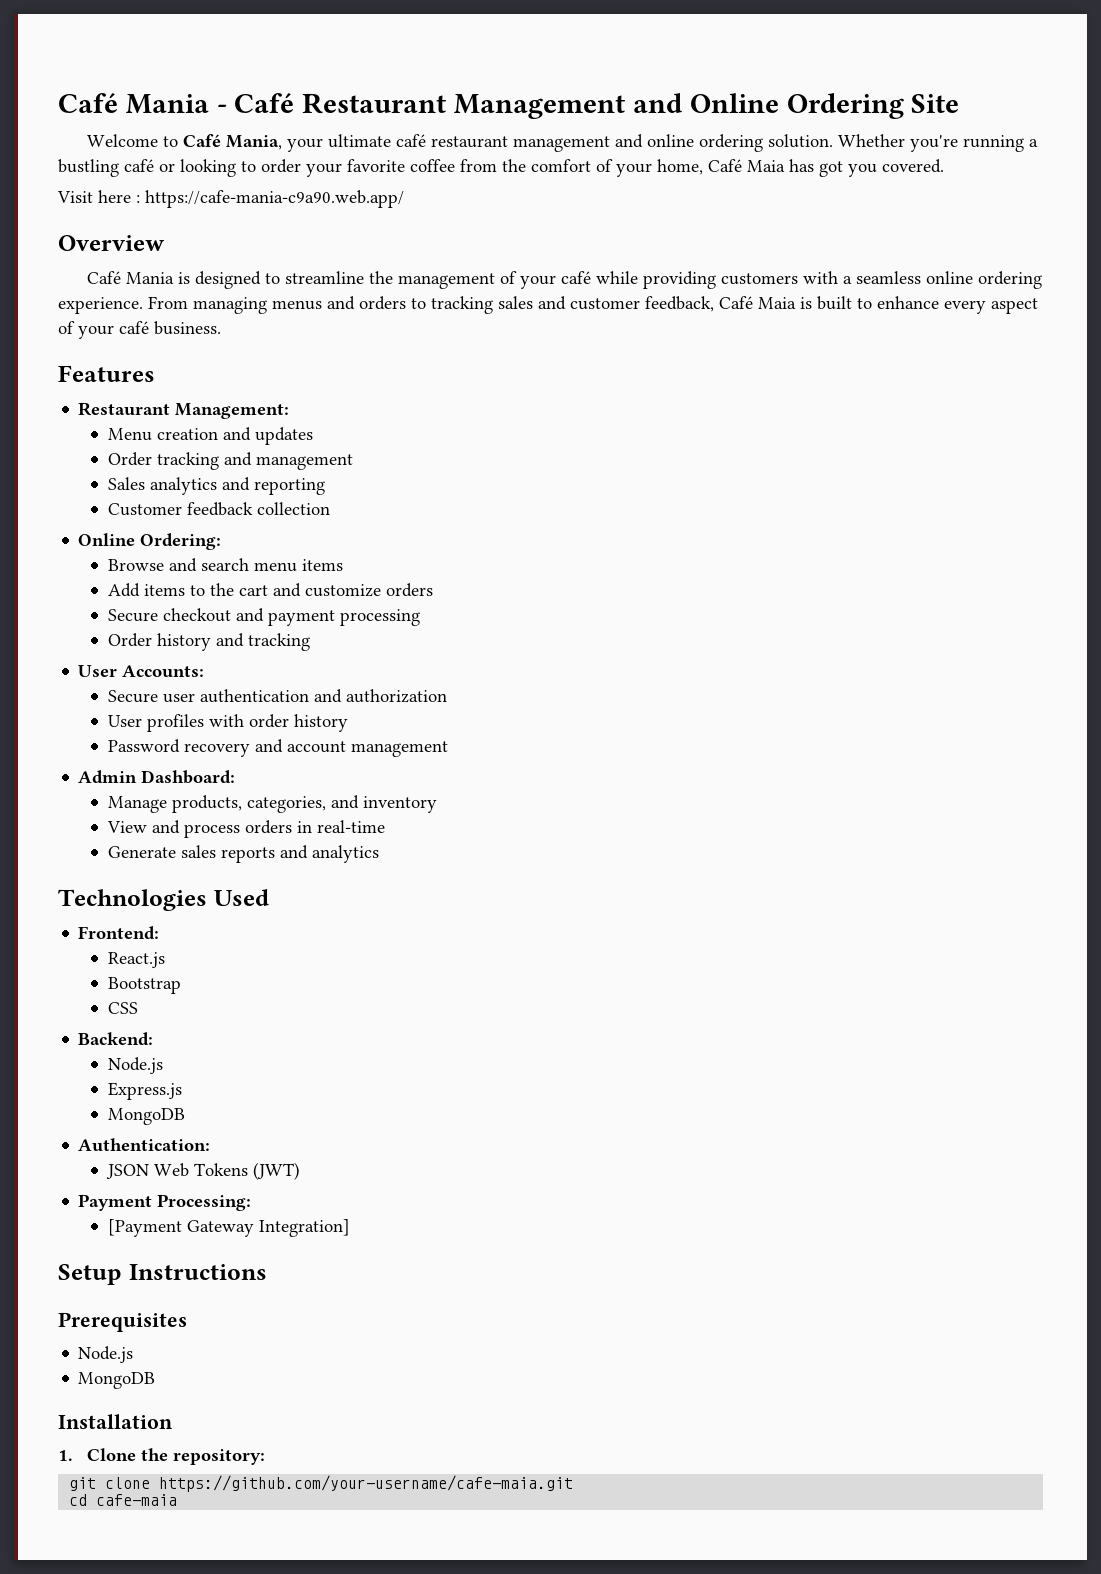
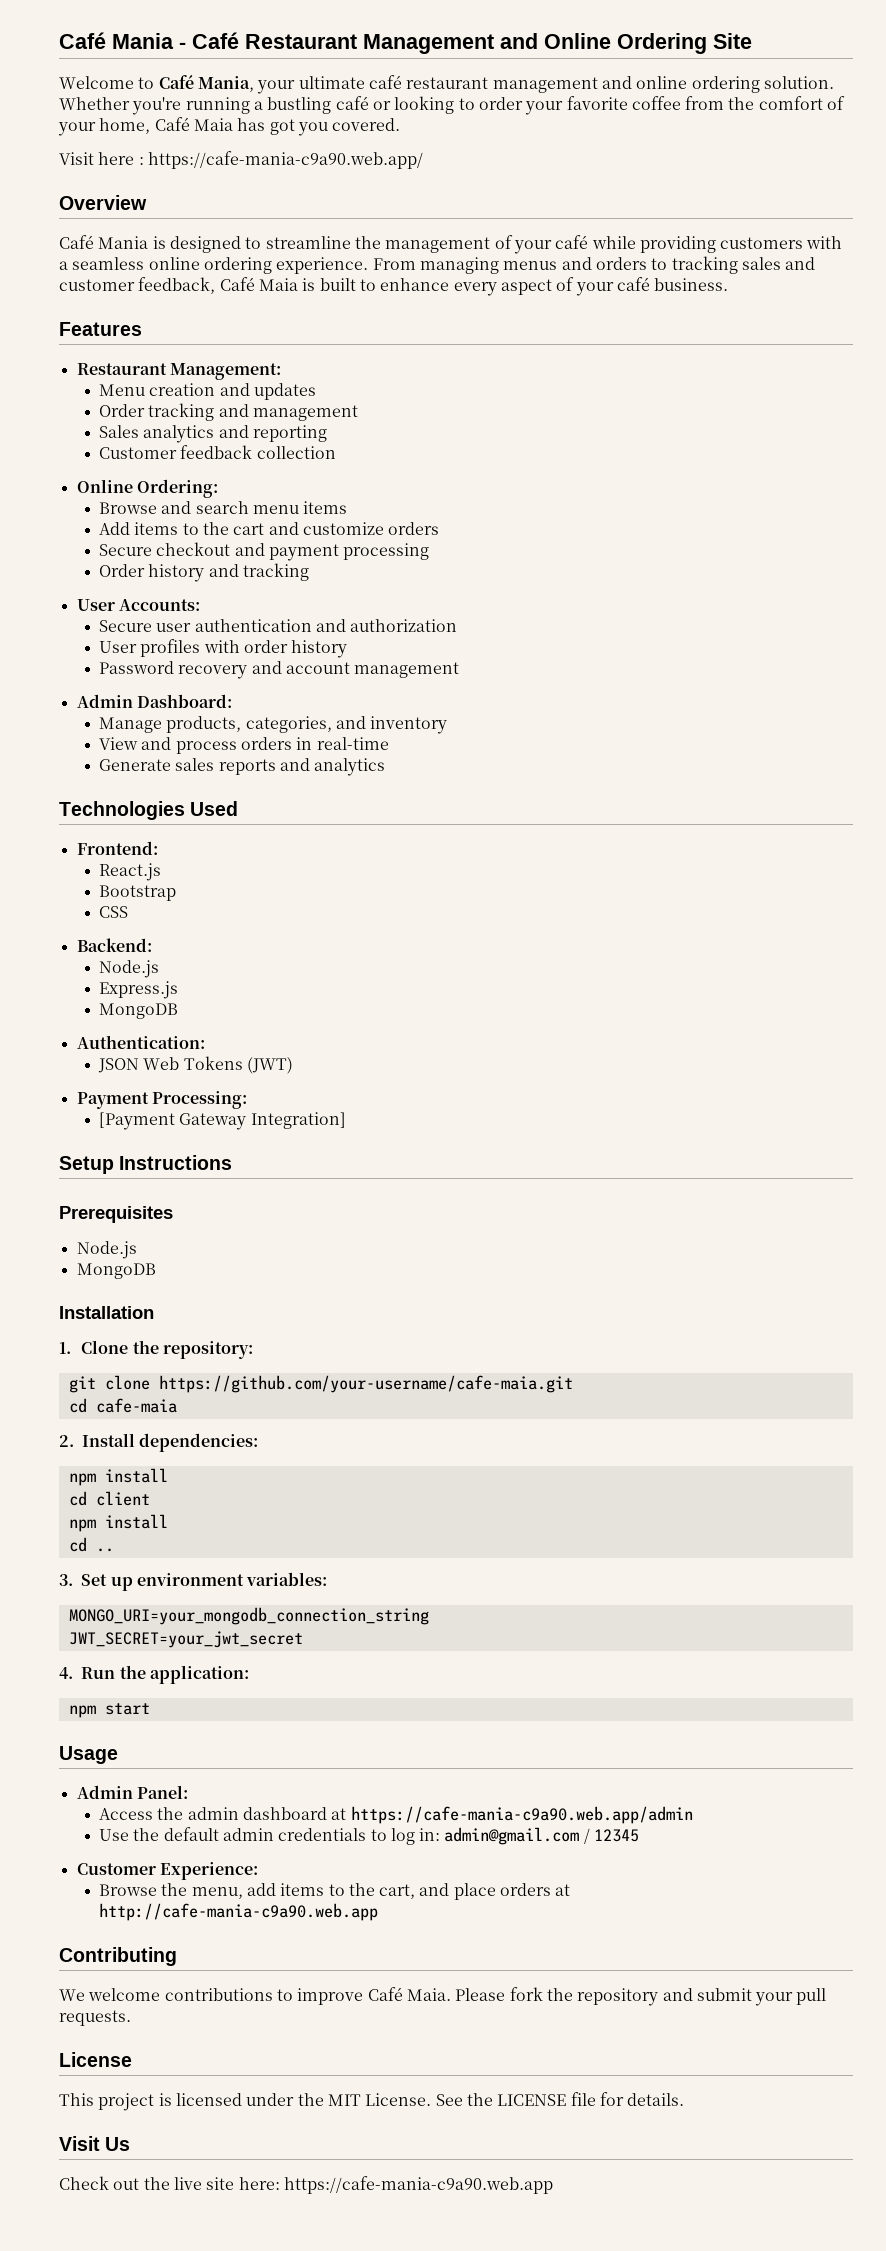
(178, 1500) none -> [59,1433,259,1452] [68,1468,168,1486] [68,1491,150,1506] [68,1514,168,1532] [68,1537,114,1552] [59,1572,328,1591] [68,1607,429,1625] [68,1631,303,1648] [59,1665,249,1684] [68,1703,150,1718] [59,1746,118,1764] [76,1785,188,1799] [98,1806,693,1824] [98,1827,640,1845] [76,1862,258,1880] [98,1883,571,1900] [98,1903,378,1921] [59,1947,177,1966] [59,1987,827,2006] [59,2010,131,2026] [59,2052,132,2067] [59,2092,685,2111] [59,2136,131,2151] [59,2176,553,2194] // 2. Install dependencies: // npm install // cd client // npm install // cd .. // 3. Set up environment variables: // MONGO_URI=your_mongodb_connection_string // JWT_SECRET=your_jwt_secret // 4. Run the application: // npm start // Usage // Admin Panel: // Access the admin dashboard at https://cafe-mania-c9a90.web.app/admin // Use the default admin credentials to log in: admin@gmail.com / 12345 // Customer Experience: // Browse the menu, add items to the cart, and place orders at http://cafe-mania-c9a90.web.app // Contributing // We welcome contributions to improve Café Maia. Please fork the repository and submit your pull requests. // License // This project is licensed under the MIT License. See the LICENSE file for details. // Visit Us // Check out the live site here: https://cafe-mania-c9a90.web.app

